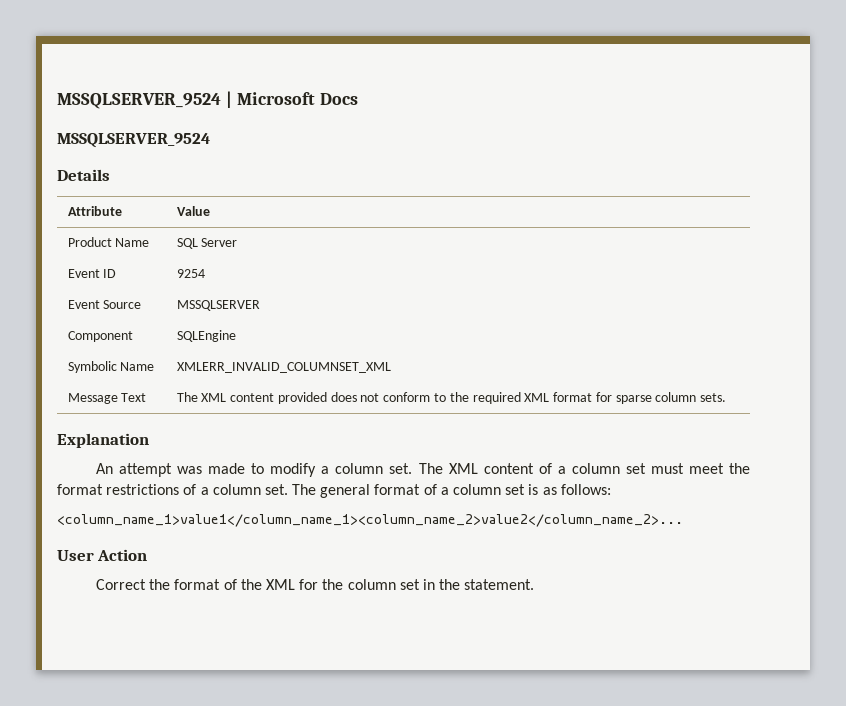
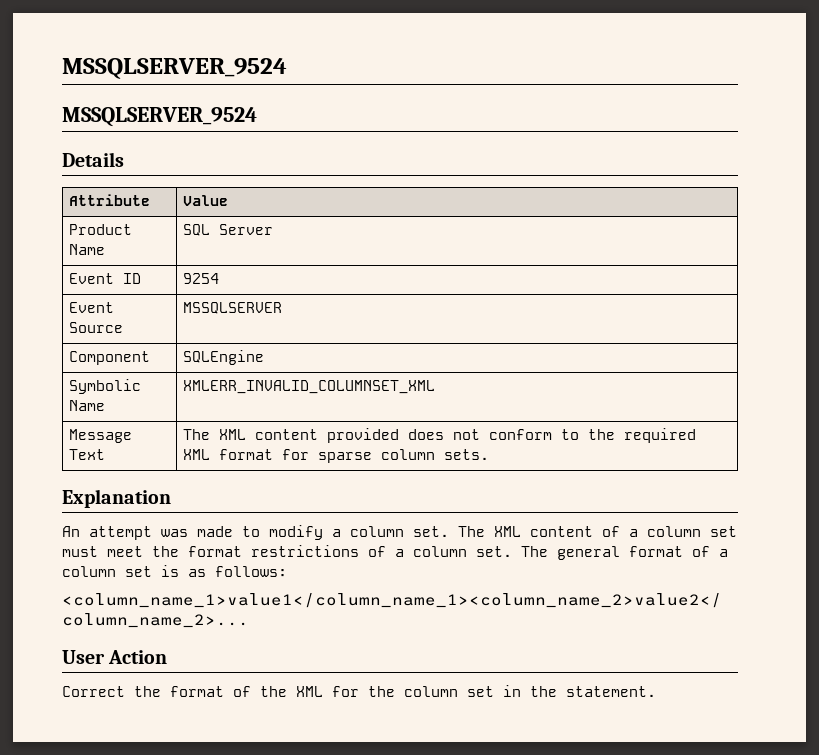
[57,91,358,109] MSSQLSERVER_9524 | Microsoft Docs -> [62,58,287,79] MSSQLSERVER_9524

